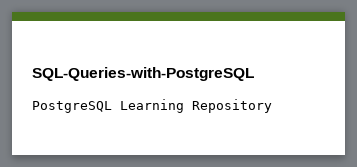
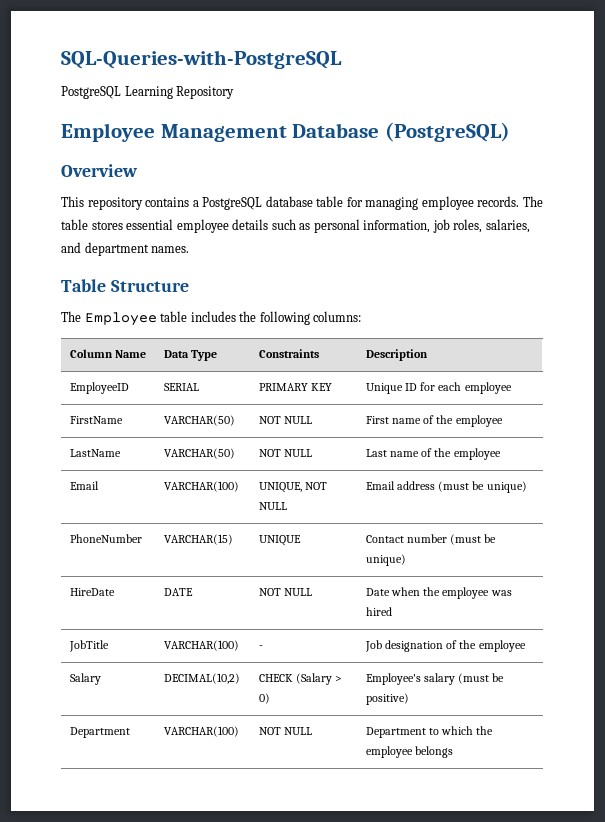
(272, 106) none -> [61,122,510,142] [61,164,138,177] [61,196,543,210] [61,219,530,233] [61,242,190,256] [61,279,189,292] [61,311,362,326] [70,349,147,358] [164,350,218,361] [259,349,320,358] [366,349,429,361] [70,382,130,394] [164,383,200,391] [259,383,333,391] [366,382,512,394] [70,416,124,424] [164,415,236,426] [259,416,313,424] [366,415,503,427] [70,449,122,457] [164,448,236,459] [259,449,313,457] [366,448,501,460] [70,481,100,490] [164,481,240,492] [259,482,328,493] [259,502,288,510] [366,481,527,493] [70,534,143,543] [164,534,234,545] [259,535,302,546] [366,534,497,545] [366,554,407,566] [70,588,116,596] [164,588,194,596] [259,588,313,596] [366,587,512,599] [366,607,393,616] [69,640,110,652] [164,640,240,651] [259,645,264,649] [365,640,526,652] [70,673,102,685] [164,673,241,684] [259,673,343,685] [259,693,271,704] [366,673,505,685] [366,693,410,705] [70,727,131,738] [164,726,240,737] [259,727,313,735] [366,726,494,738] [366,746,454,758] // Employee Management Database (PostgreSQL) // Overview // This repository contains a PostgreSQL database table for managing employee records. The table stores essential employee details such as personal information, job roles, salaries, and department names. // Table Structure // The Employee table includes the following columns: // Column Name | Data Type | Constraints | Description // EmployeeID | SERIAL | PRIMARY KEY | Unique ID for each employee // FirstName | VARCHAR(50) | NOT NULL | First name of the employee // LastName | VARCHAR(50) | NOT NULL | Last name of the employee // Email | VARCHAR(100) | UNIQUE, NOT NULL | Email address (must be unique) // PhoneNumber | VARCHAR(15) | UNIQUE | Contact number (must be unique) // HireDate | DATE | NOT NULL | Date when the employee was hired // JobTitle | VARCHAR(100) | - | Job designation of the employee // Salary | DECIMAL(10,2) | CHECK (Salary > 0) | Employee's salary (must be positive) // Department | VARCHAR(100) | NOT NULL | Department to which the employee belongs

